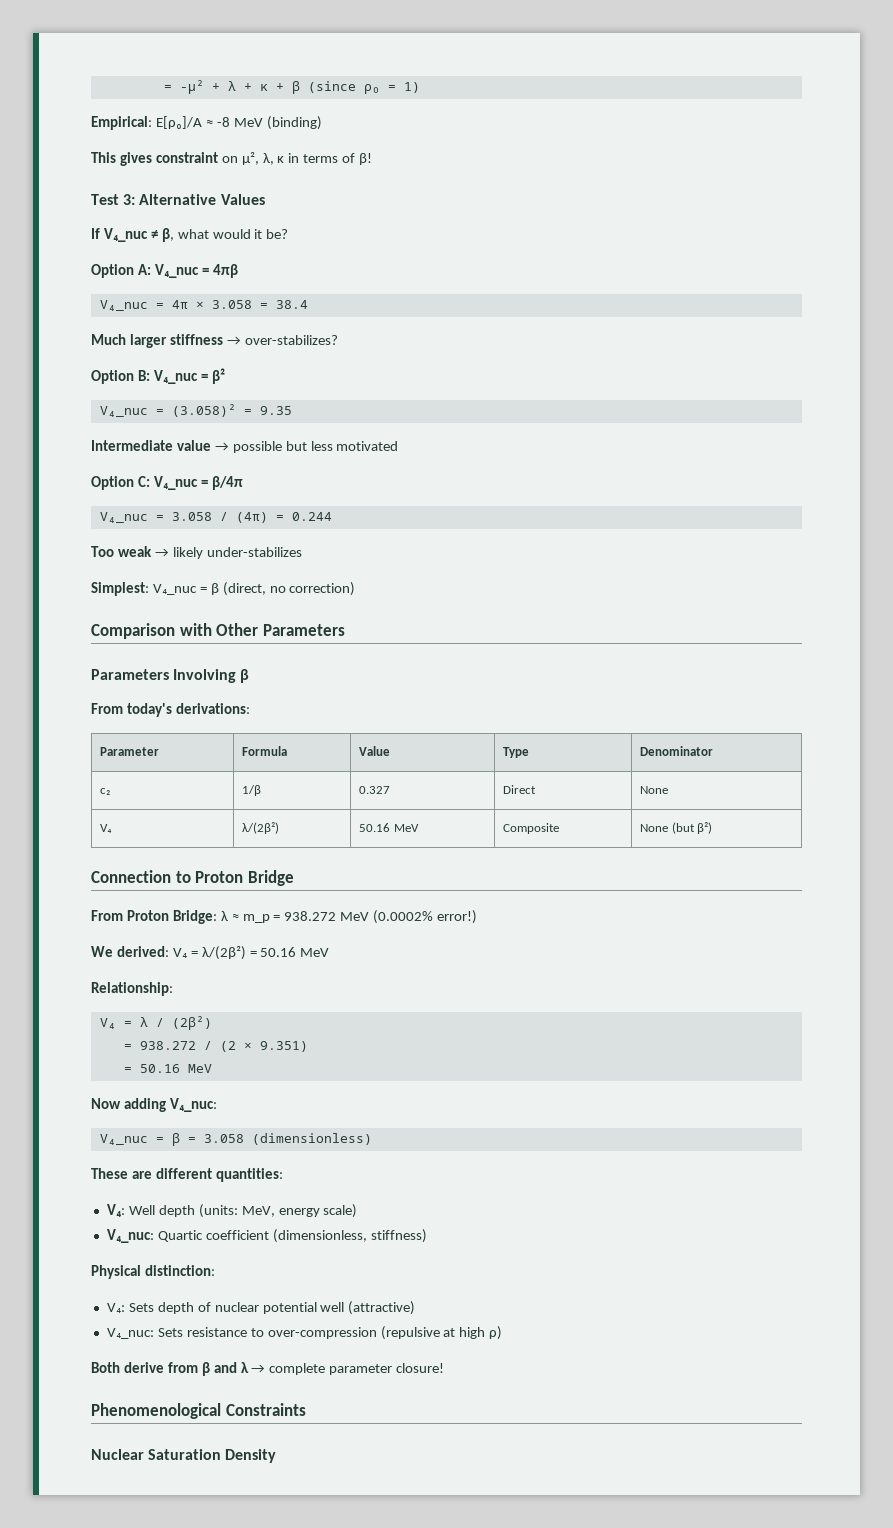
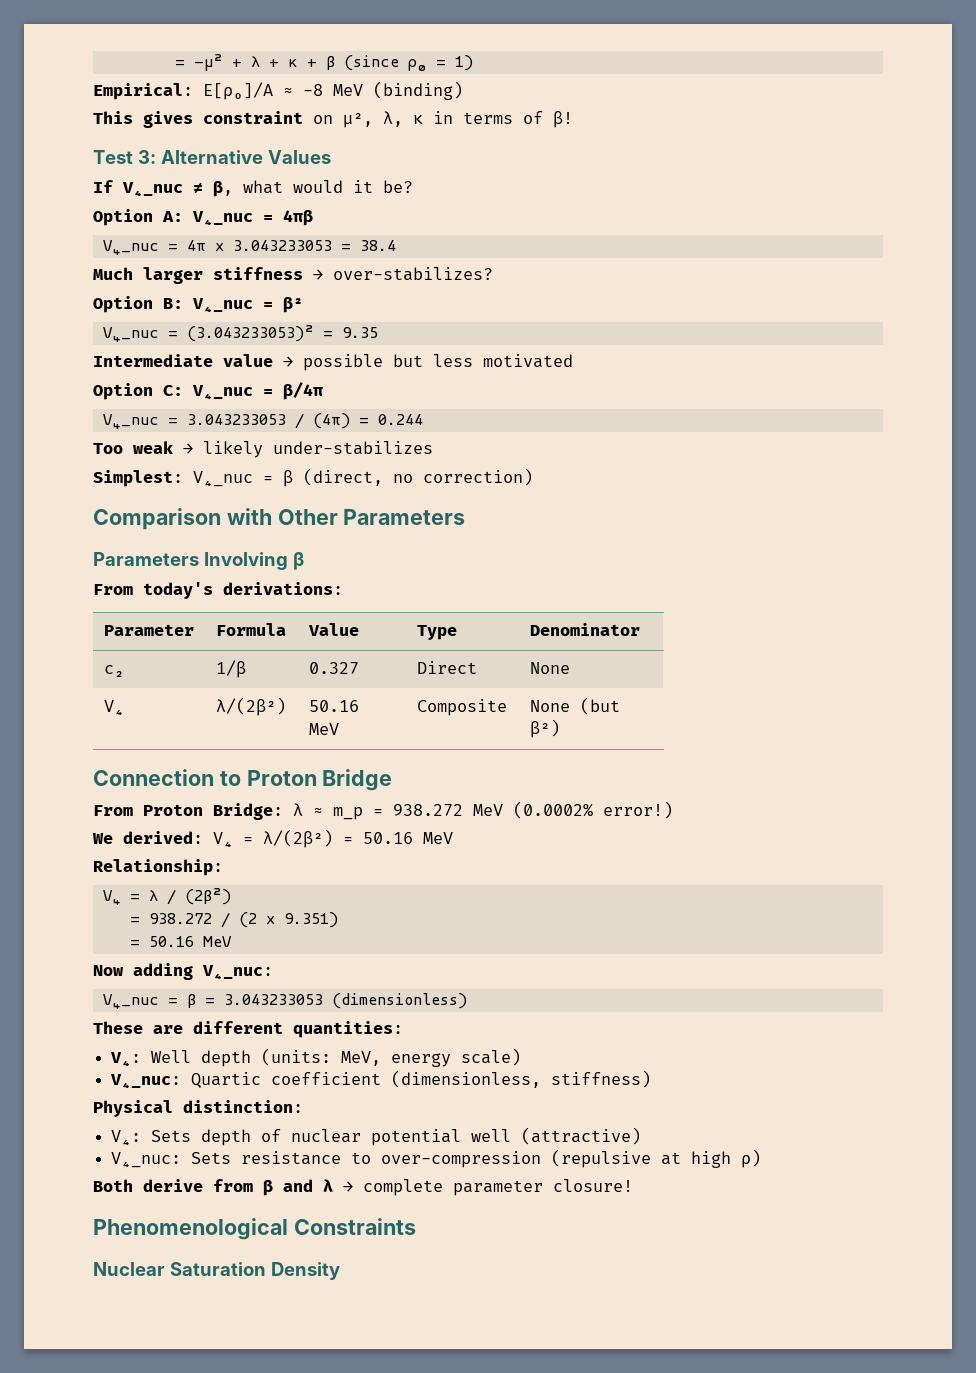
[211,300,252,309] 3.058 -> [232,240,332,251] 3.043233053
[171,404,236,417] (3.058)² -> [186,325,314,342] (3.043233053)²
[171,512,212,521] 3.058 -> [186,414,286,425] 3.043233053
[203,1134,244,1143] 3.058 -> [223,994,323,1005] 3.043233053

